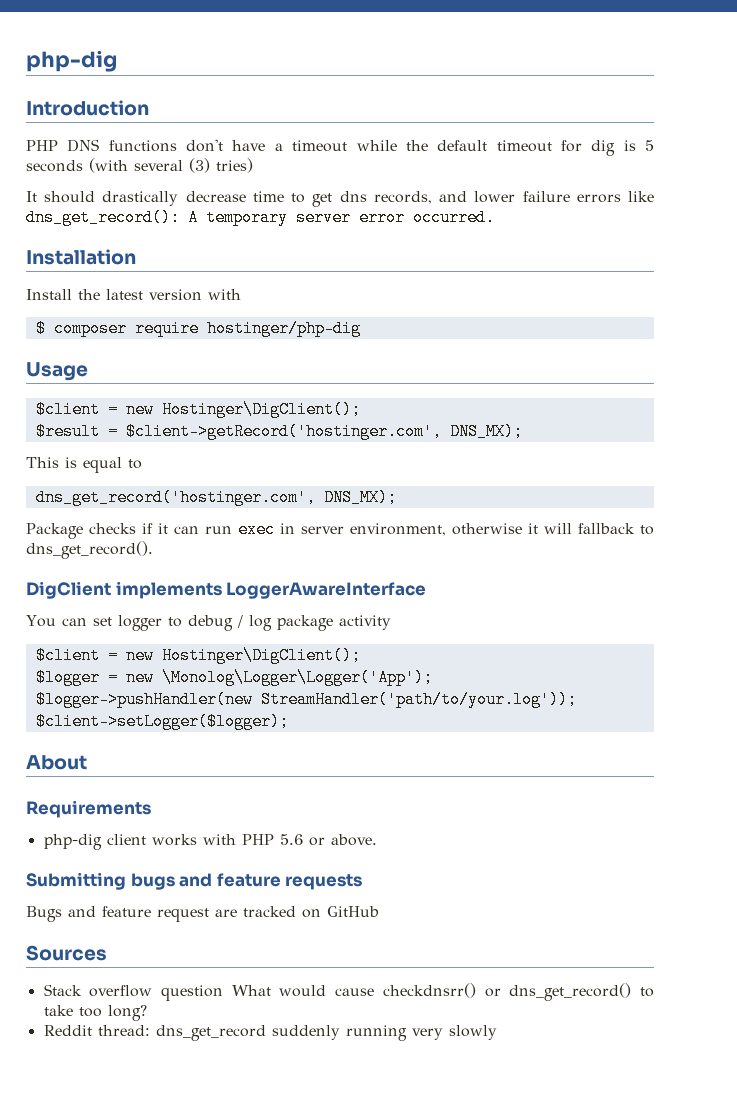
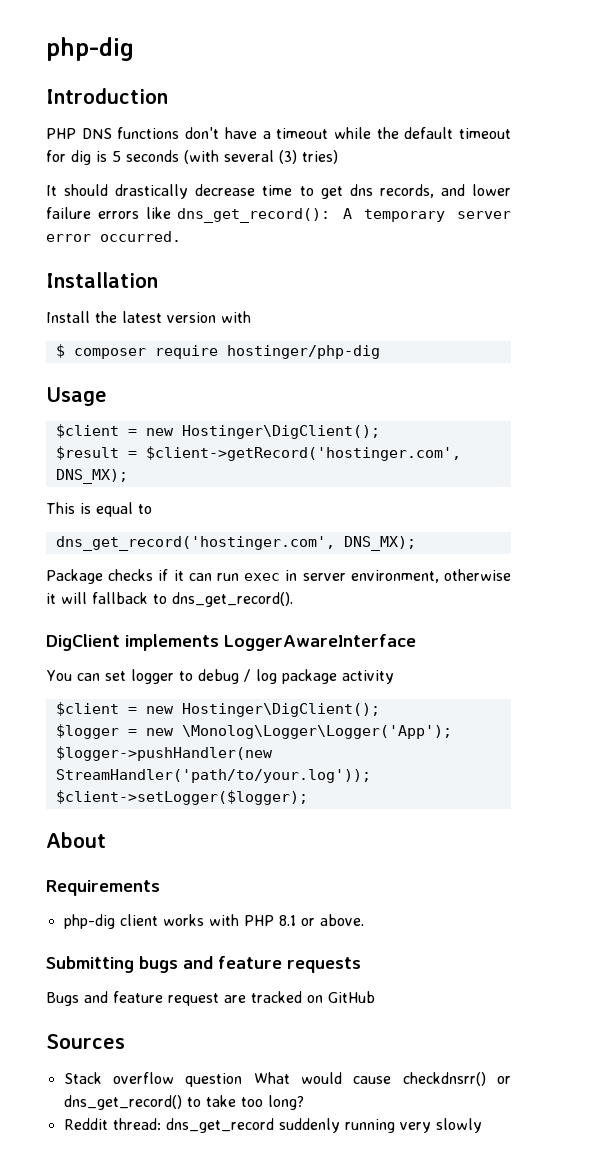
[279,834,303,845] 5.6 -> [278,915,296,926] 8.1

